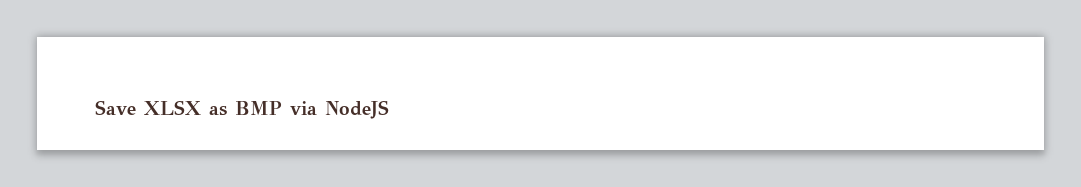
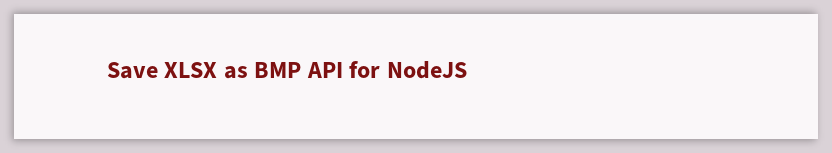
[290,101,317,115] via -> [306,61,381,78] API for

